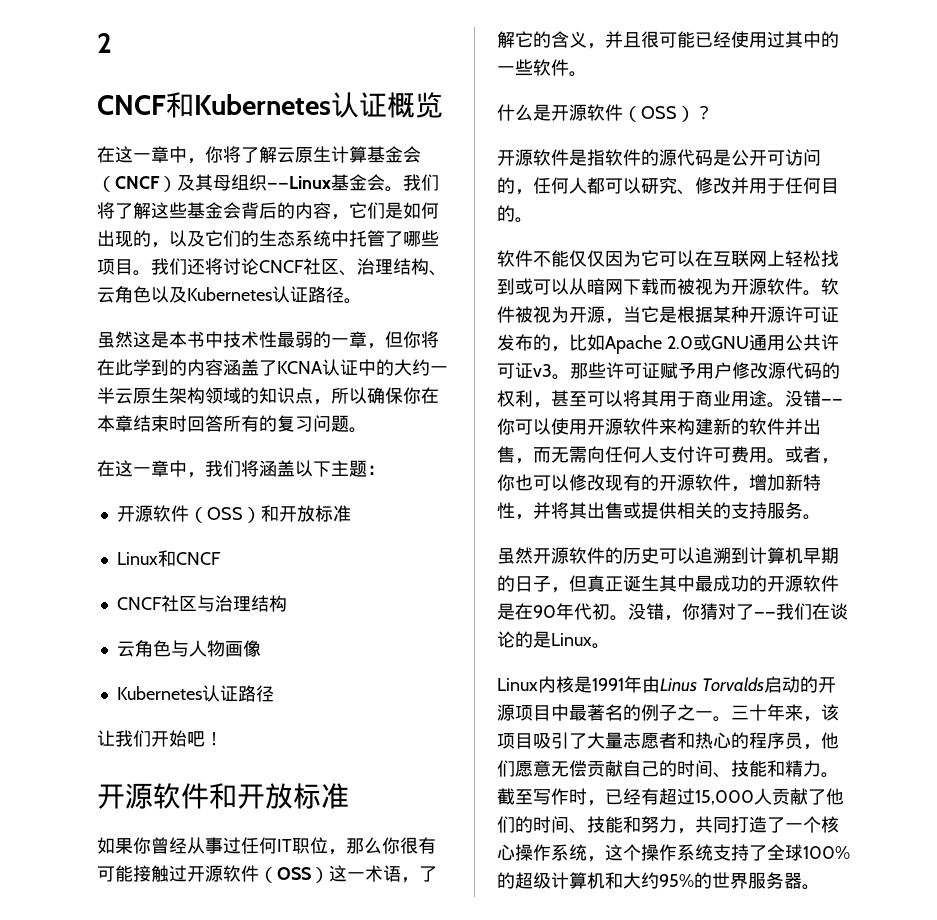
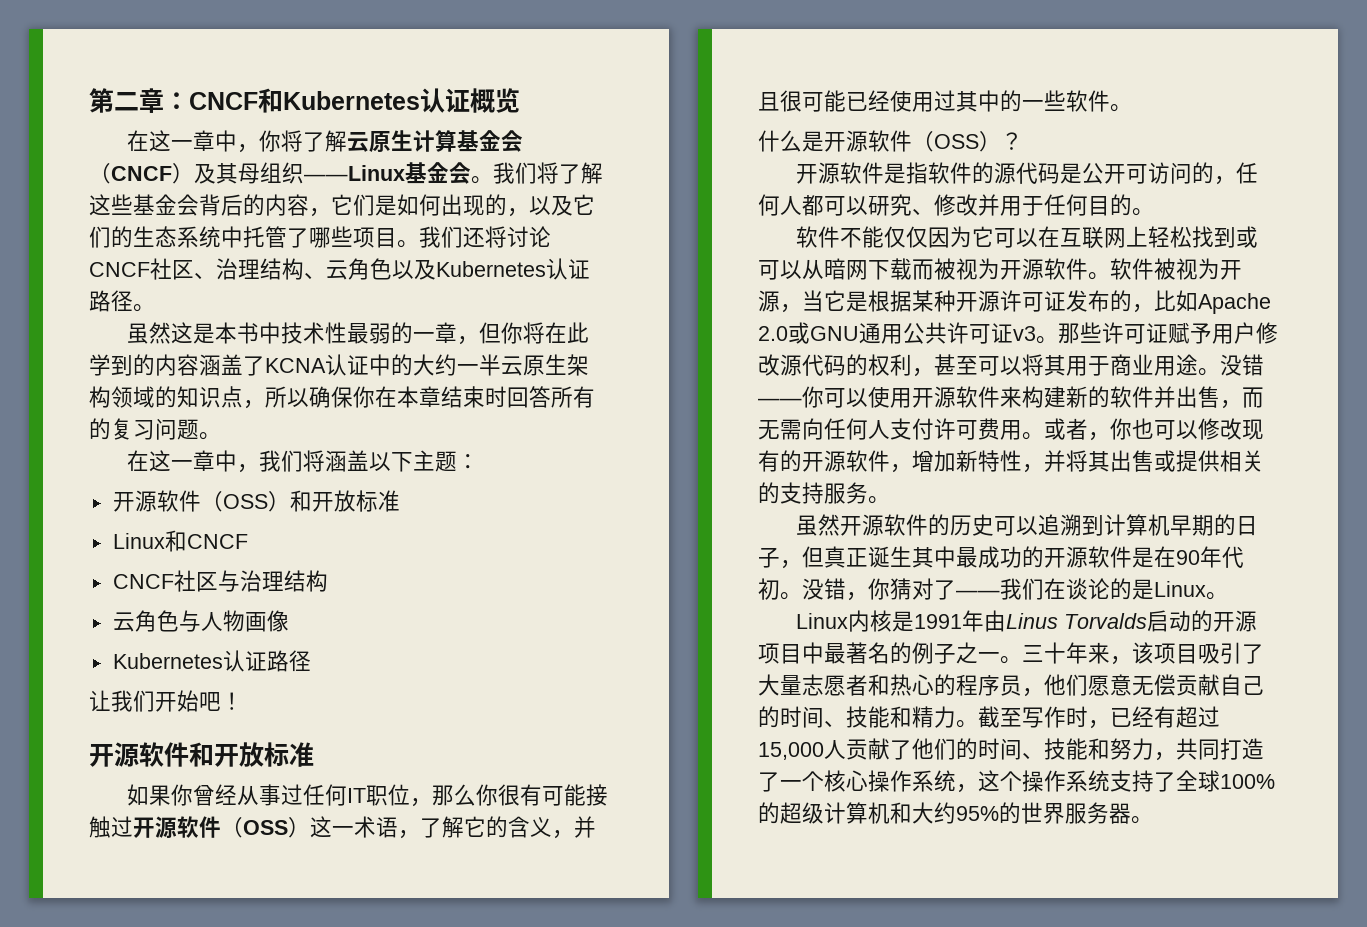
[97,33,112,53] 2 // -> [89,88,189,113] 第二章：

